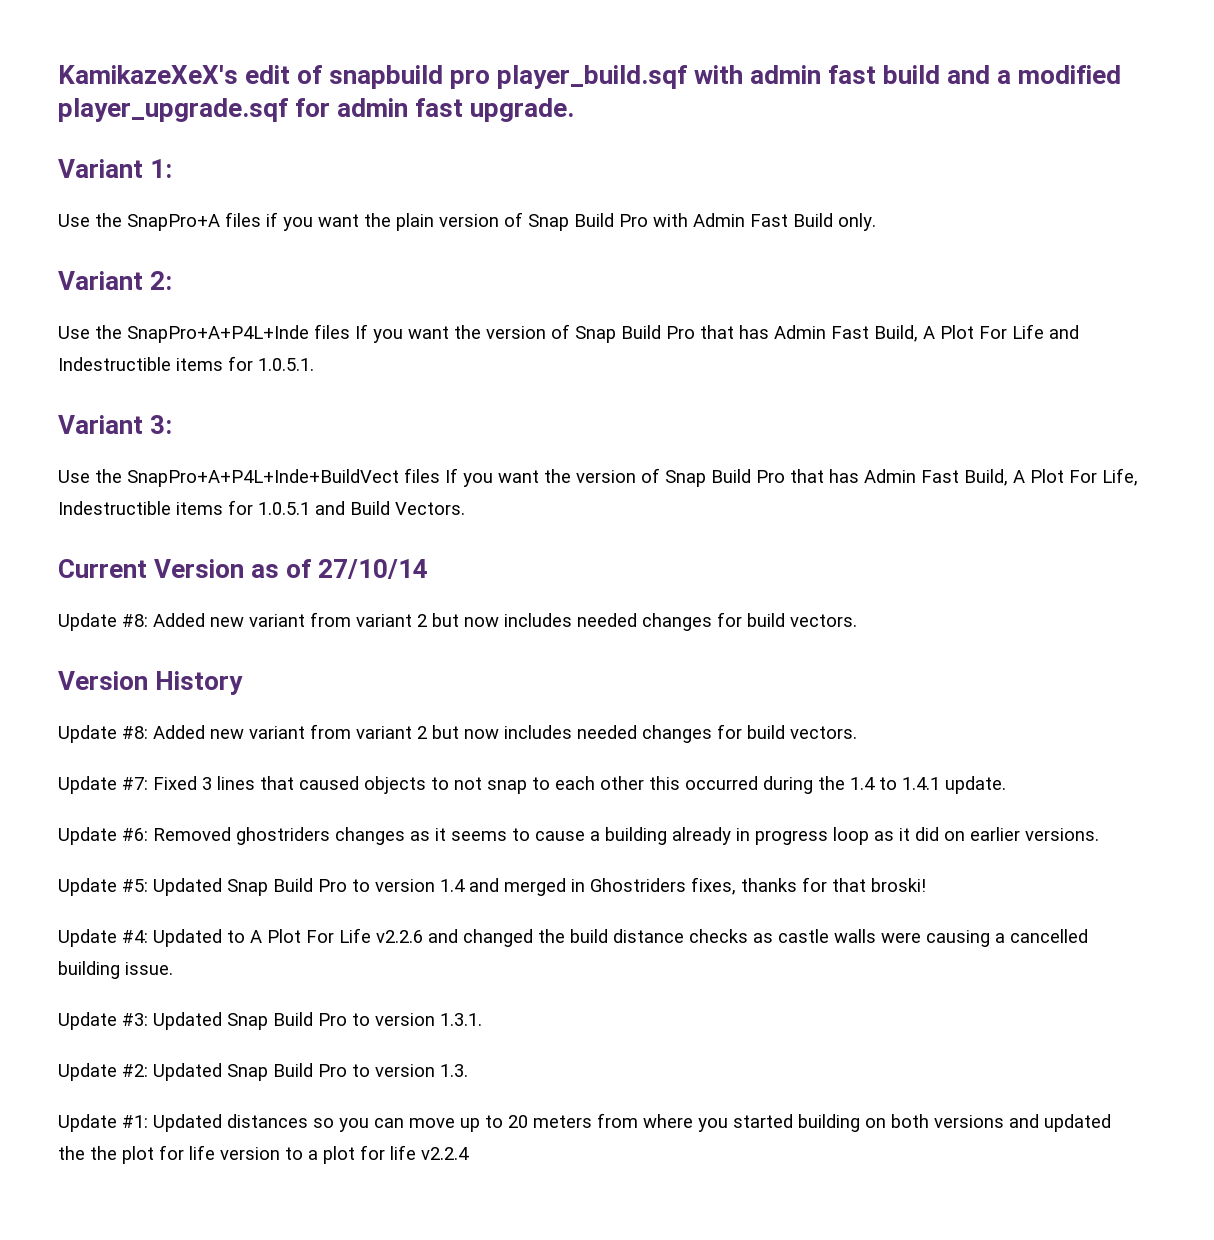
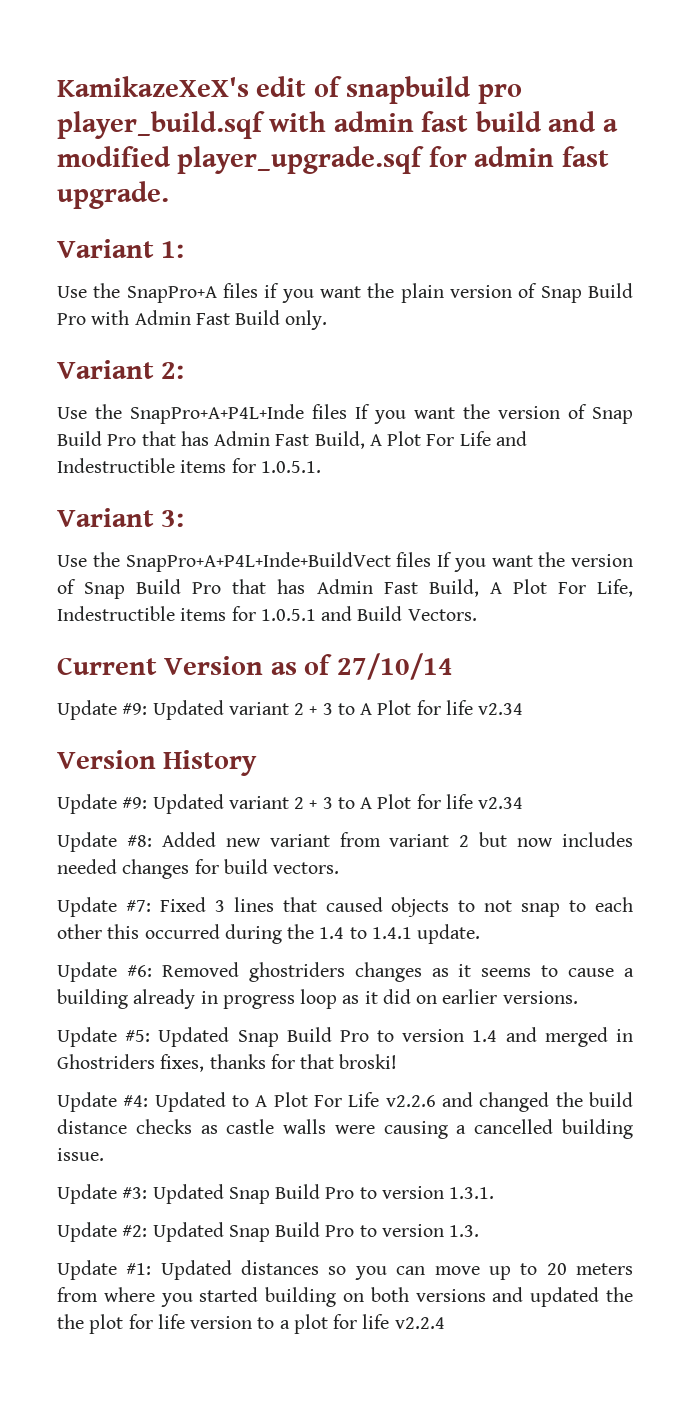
[122,612,857,631] [58,671,244,695] #8: Added new variant from variant 2 but now includes needed changes for build vectors. // Version History -> [122,700,524,720] [57,750,258,776] [57,794,524,814] #9: Updated variant 2 + 3 to A Plot for life v2.34 // Version History // Update #9: Updated variant 2 + 3 to A Plot for life v2.34

